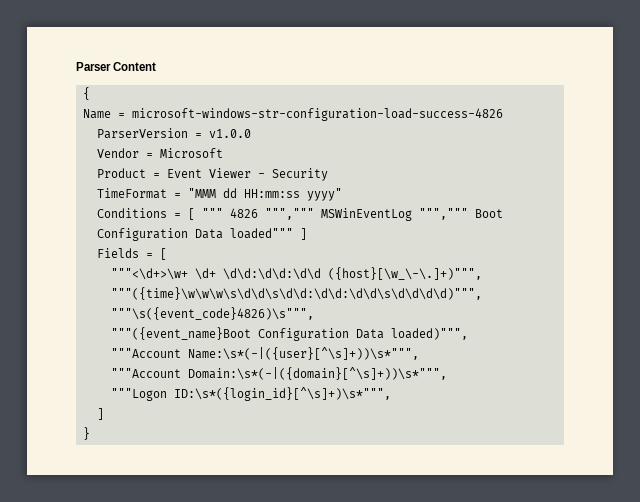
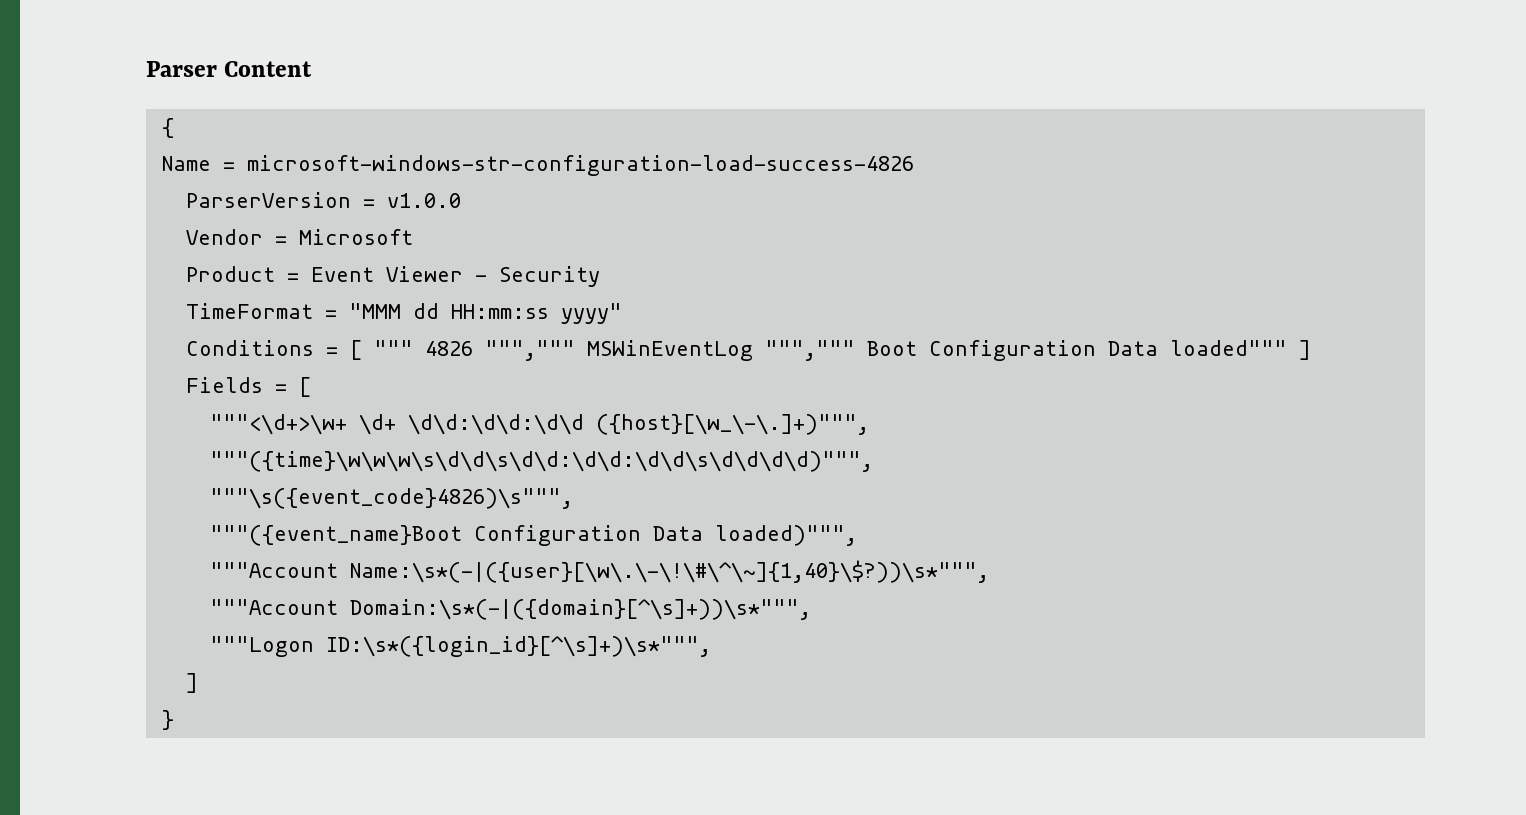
[187,347,419,360] Name:\s*(-|({user}[^\s]+))\s*""", -> [349,560,989,583] Name:\s*(-|({user}[\w\.\-\!\#\^\~]{1,40}\$?))\s*""",

